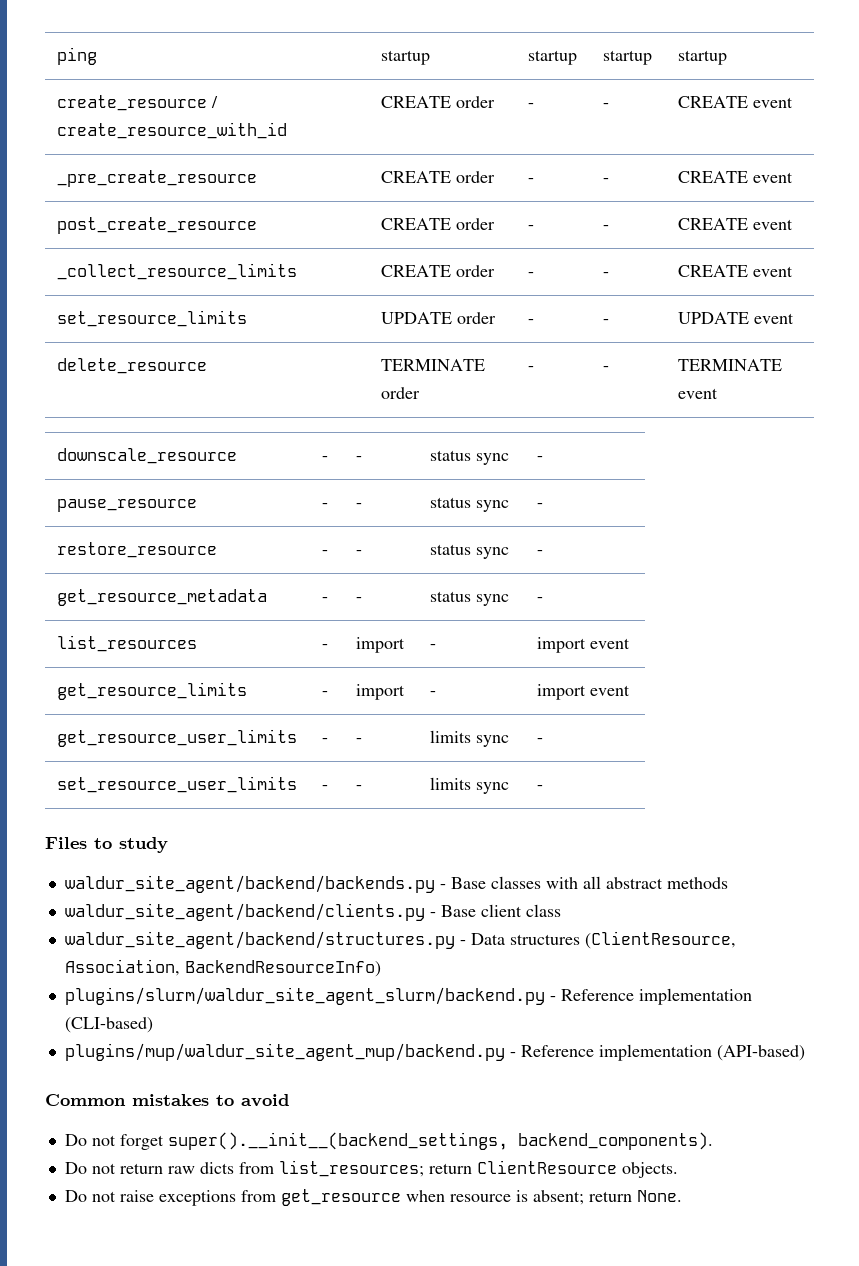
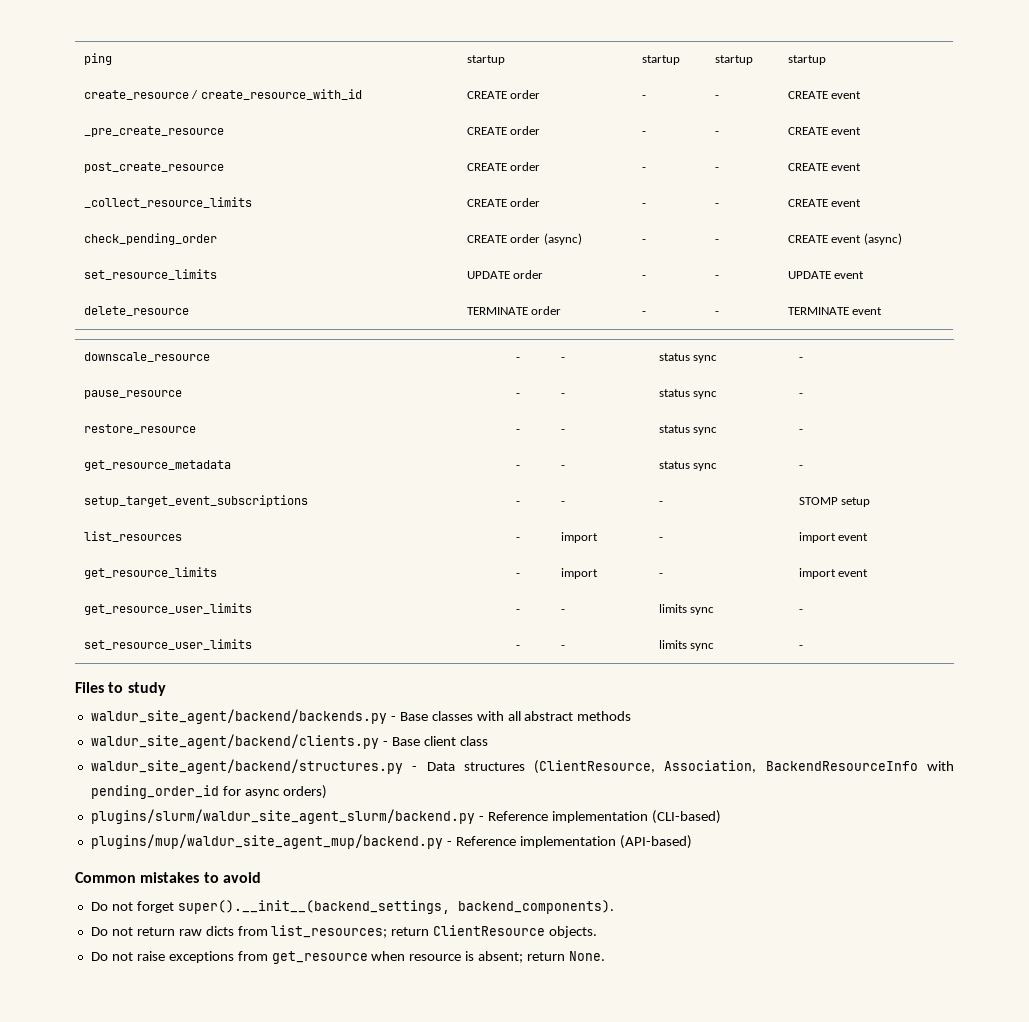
(794, 271) none -> [83,233,217,245] [466,233,582,245] [641,239,646,243] [714,239,719,243] [787,233,902,245] // check_pending_order | CREATE order (async) | - | - | CREATE event (async)
(544, 599) none -> [83,495,308,507] [515,501,520,505] [560,501,565,505] [658,501,663,505] [798,497,871,507] // setup_target_event_subscriptions | - | - | - | STOMP setup
[184,960,381,977] BackendResourceInfo) -> [765,761,954,771] [90,785,327,799] BackendResourceInfo with pending_order_id for async orders)

